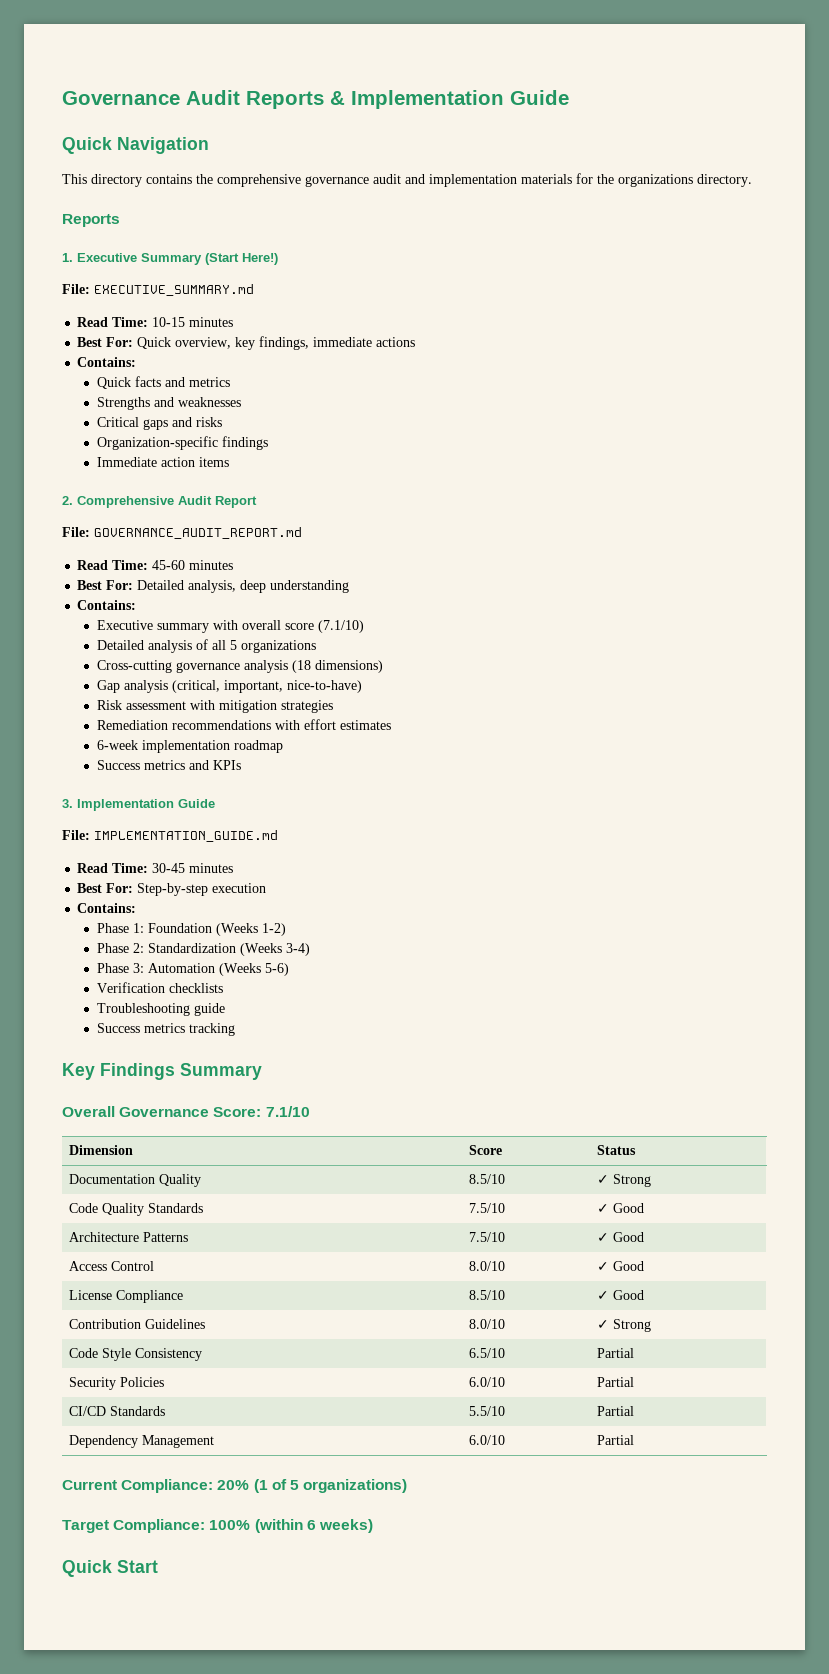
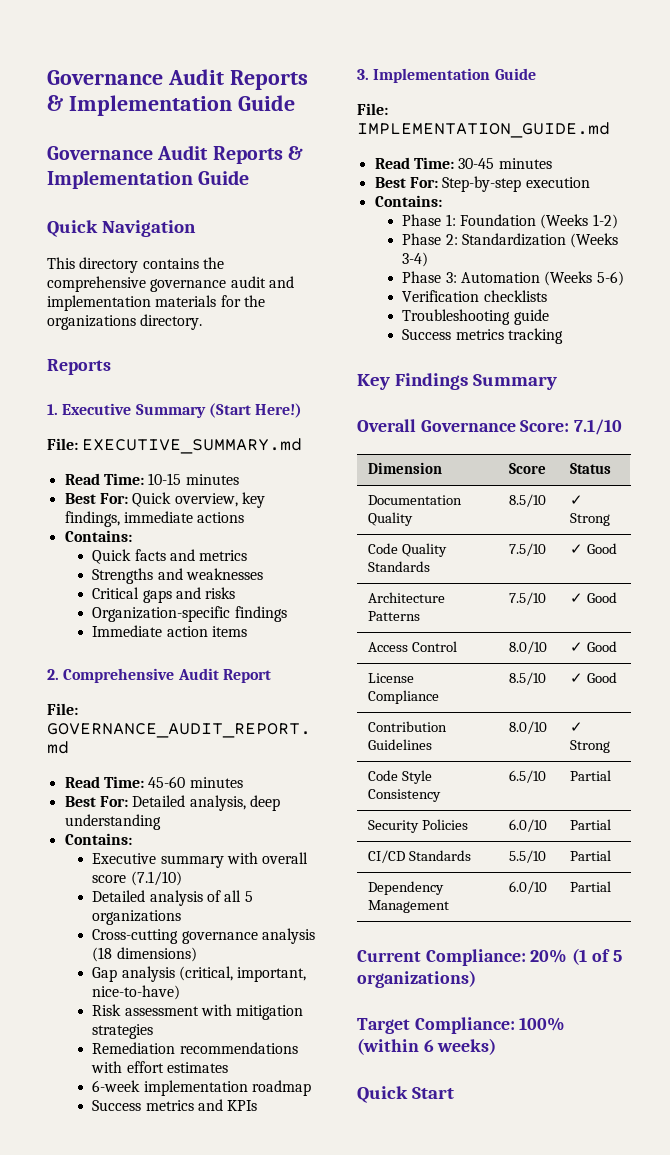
[62,90,569,109] Governance Audit Reports & Implementation Guide -> [47,69,308,90] [47,95,295,116] [47,145,304,164] [47,170,250,189] Governance Audit Reports & Implementation Guide // Governance Audit Reports & Implementation Guide

